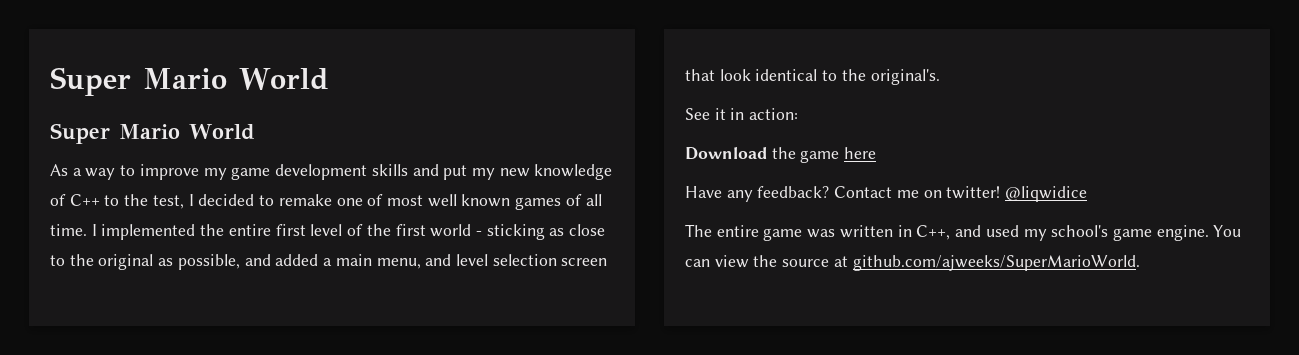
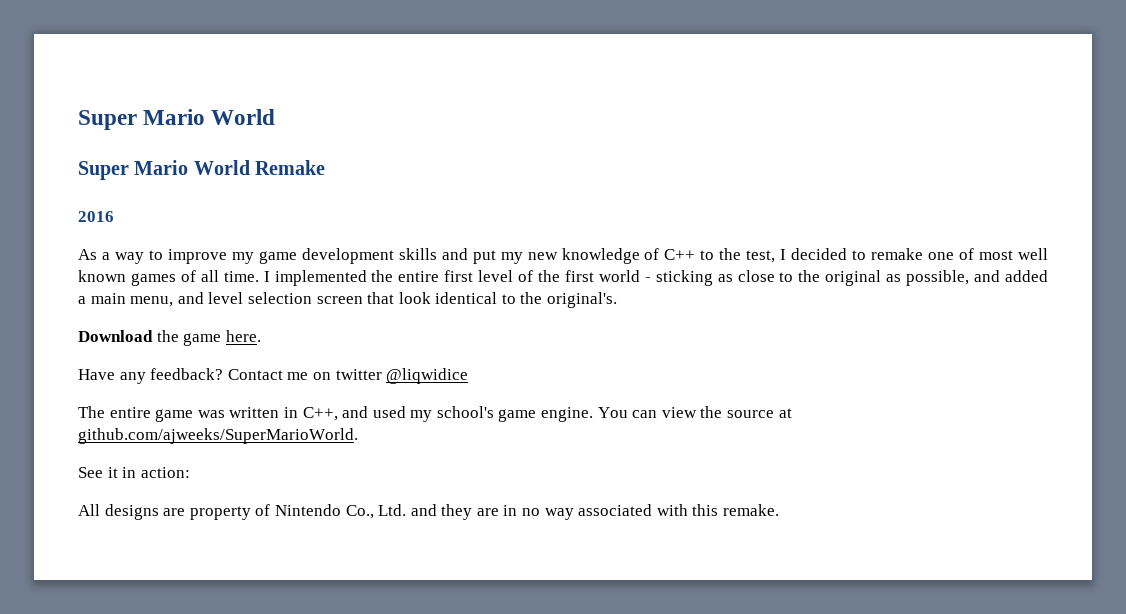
(255, 132) none -> [255,160,326,175] [78,211,114,222] Remake // 2016
[685,108,799,120] // See it in action: -> (618, 300) none
[844,147,877,159] here -> [225,330,261,342] here.
[946,186,1001,199] twitter! -> [335,369,382,380] twitter
(1140, 263) none -> [78,467,190,478] [78,504,780,520] // See it in action: // All designs are property of Nintendo Co., Ltd. and they are in no way associated with this remake.

